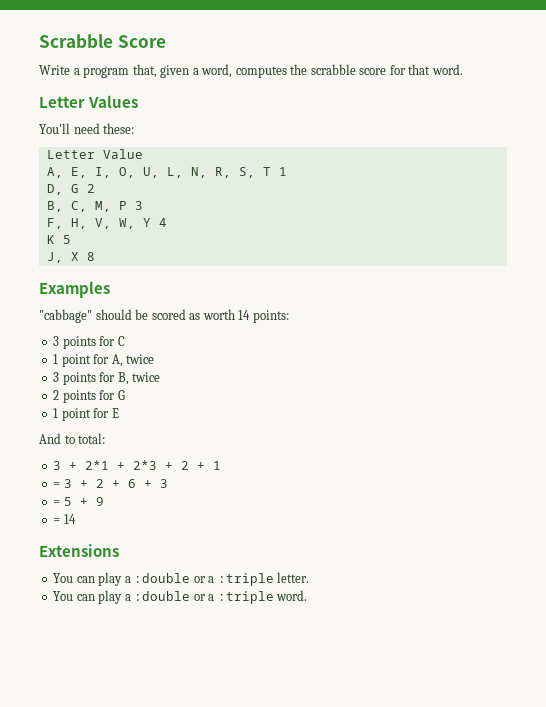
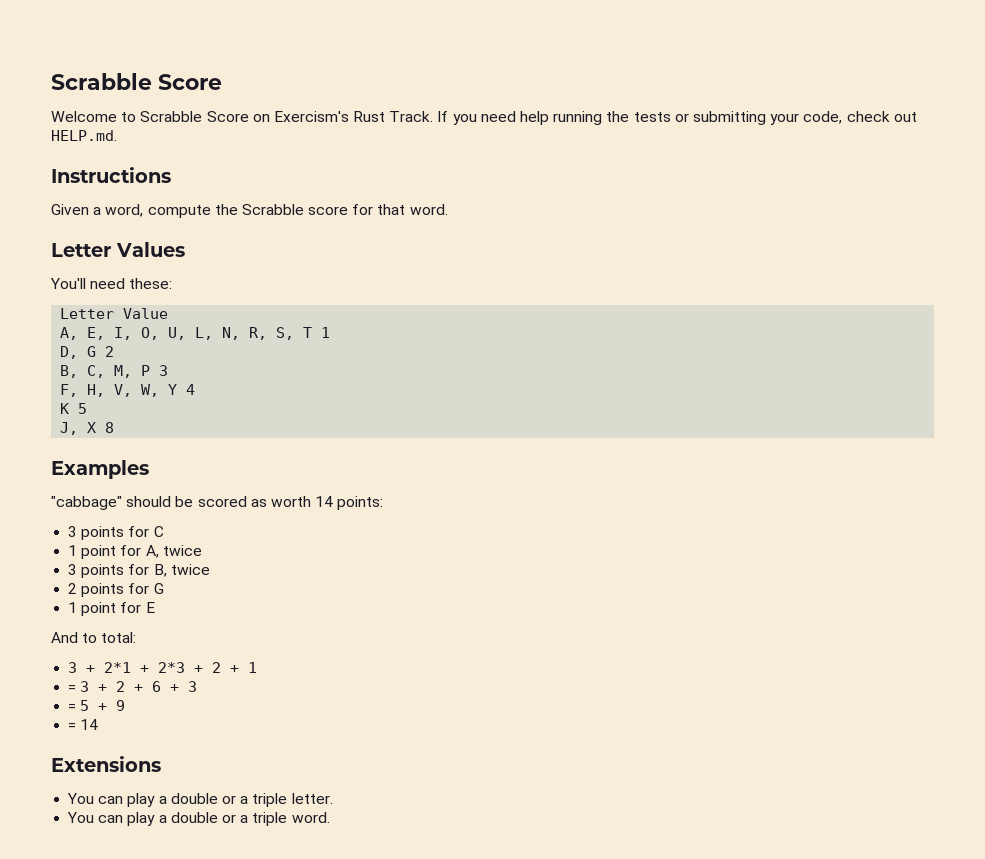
[39,64,356,78] Write a program that, given a word, computes the scrabble -> [51,111,917,125] [51,130,117,141] [51,167,171,183] [51,204,304,218] Welcome to Scrabble Score on Exercism's Rust Track. If you need help running the tests or submitting your code, check out HELP.md. // Instructions // Given a word, compute the Scrabble
[134,573,274,586] :double or a :triple -> [170,793,288,807] double or a triple
[134,591,274,604] :double or a :triple -> [170,812,288,826] double or a triple

